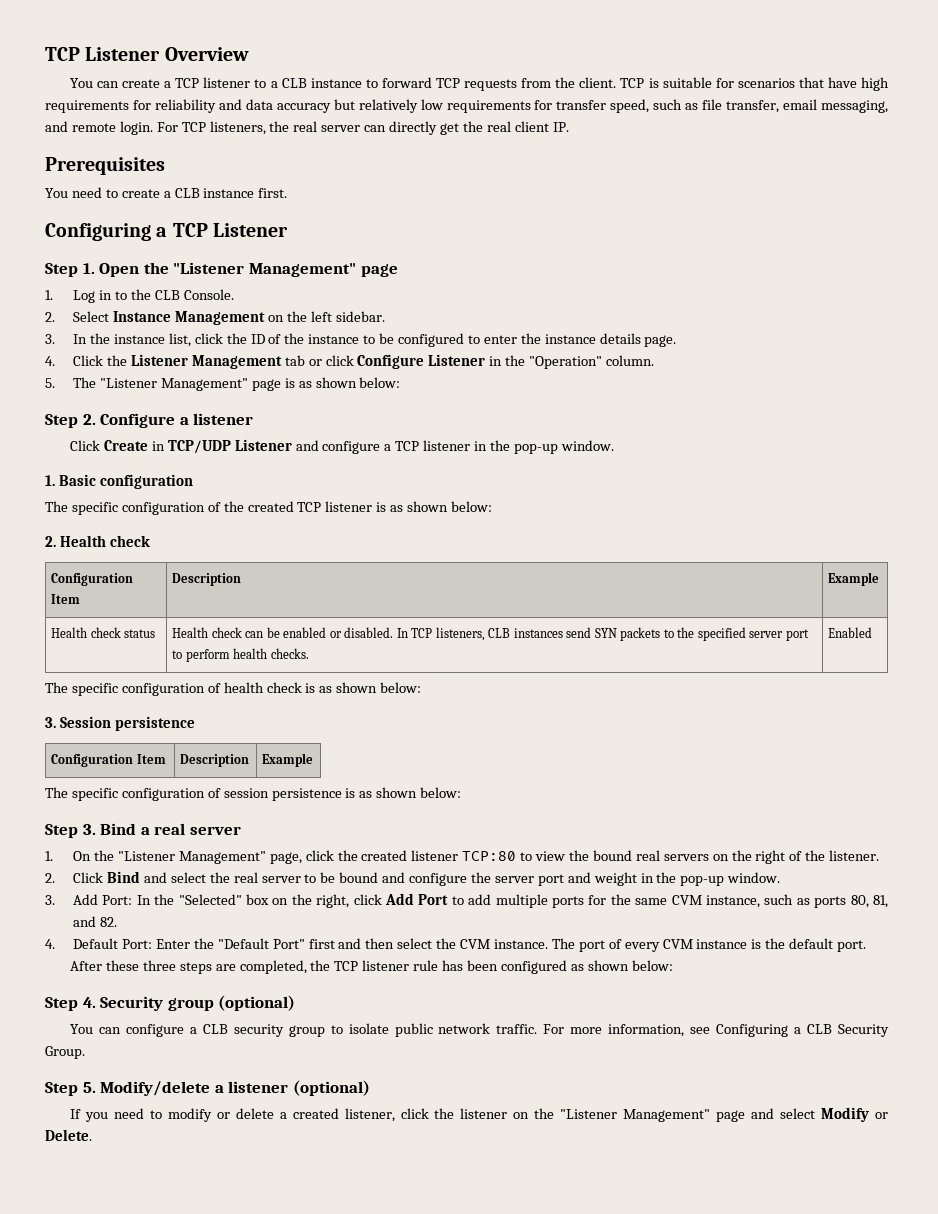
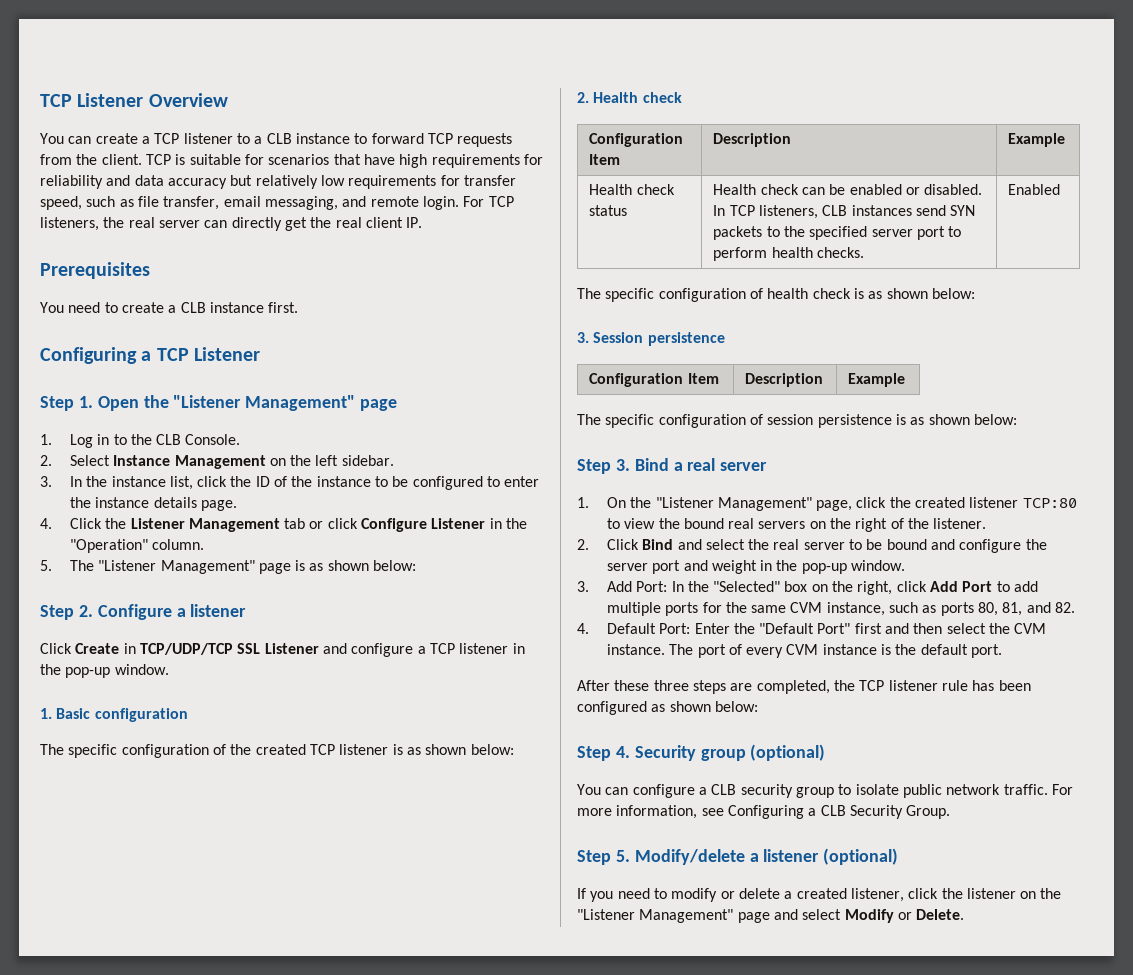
[167,440,231,454] TCP/UDP -> [139,643,261,655] TCP/UDP/TCP SSL

